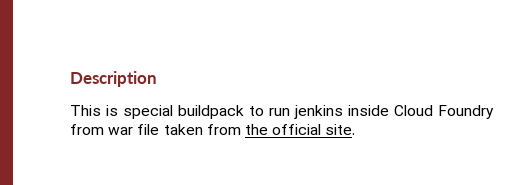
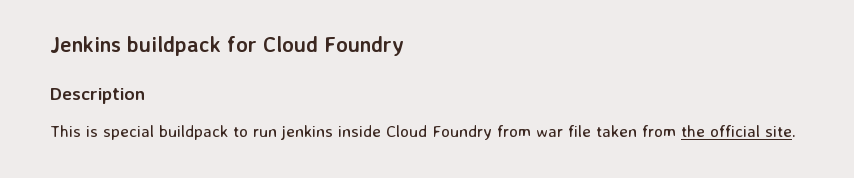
(70, 79) none -> [50,36,404,56] Jenkins buildpack for Cloud Foundry //

